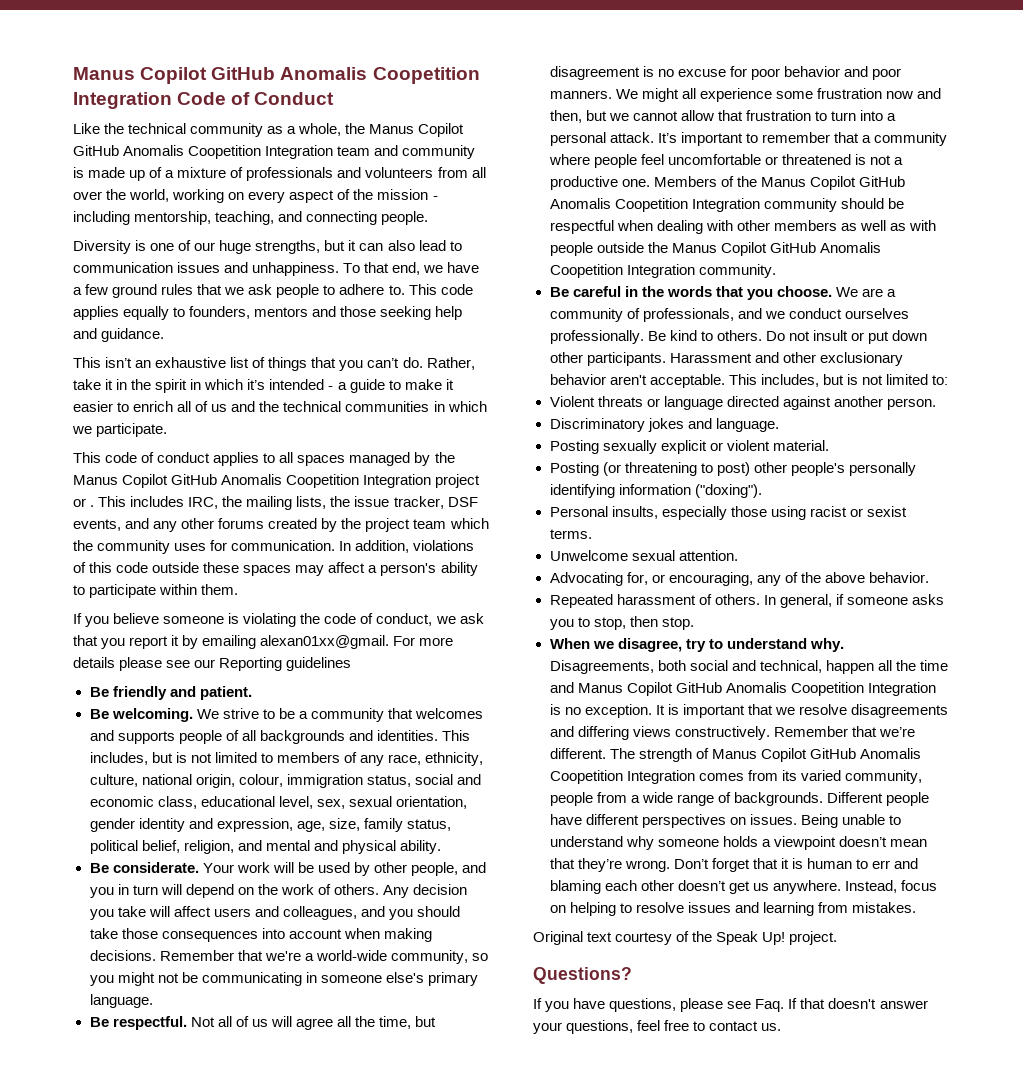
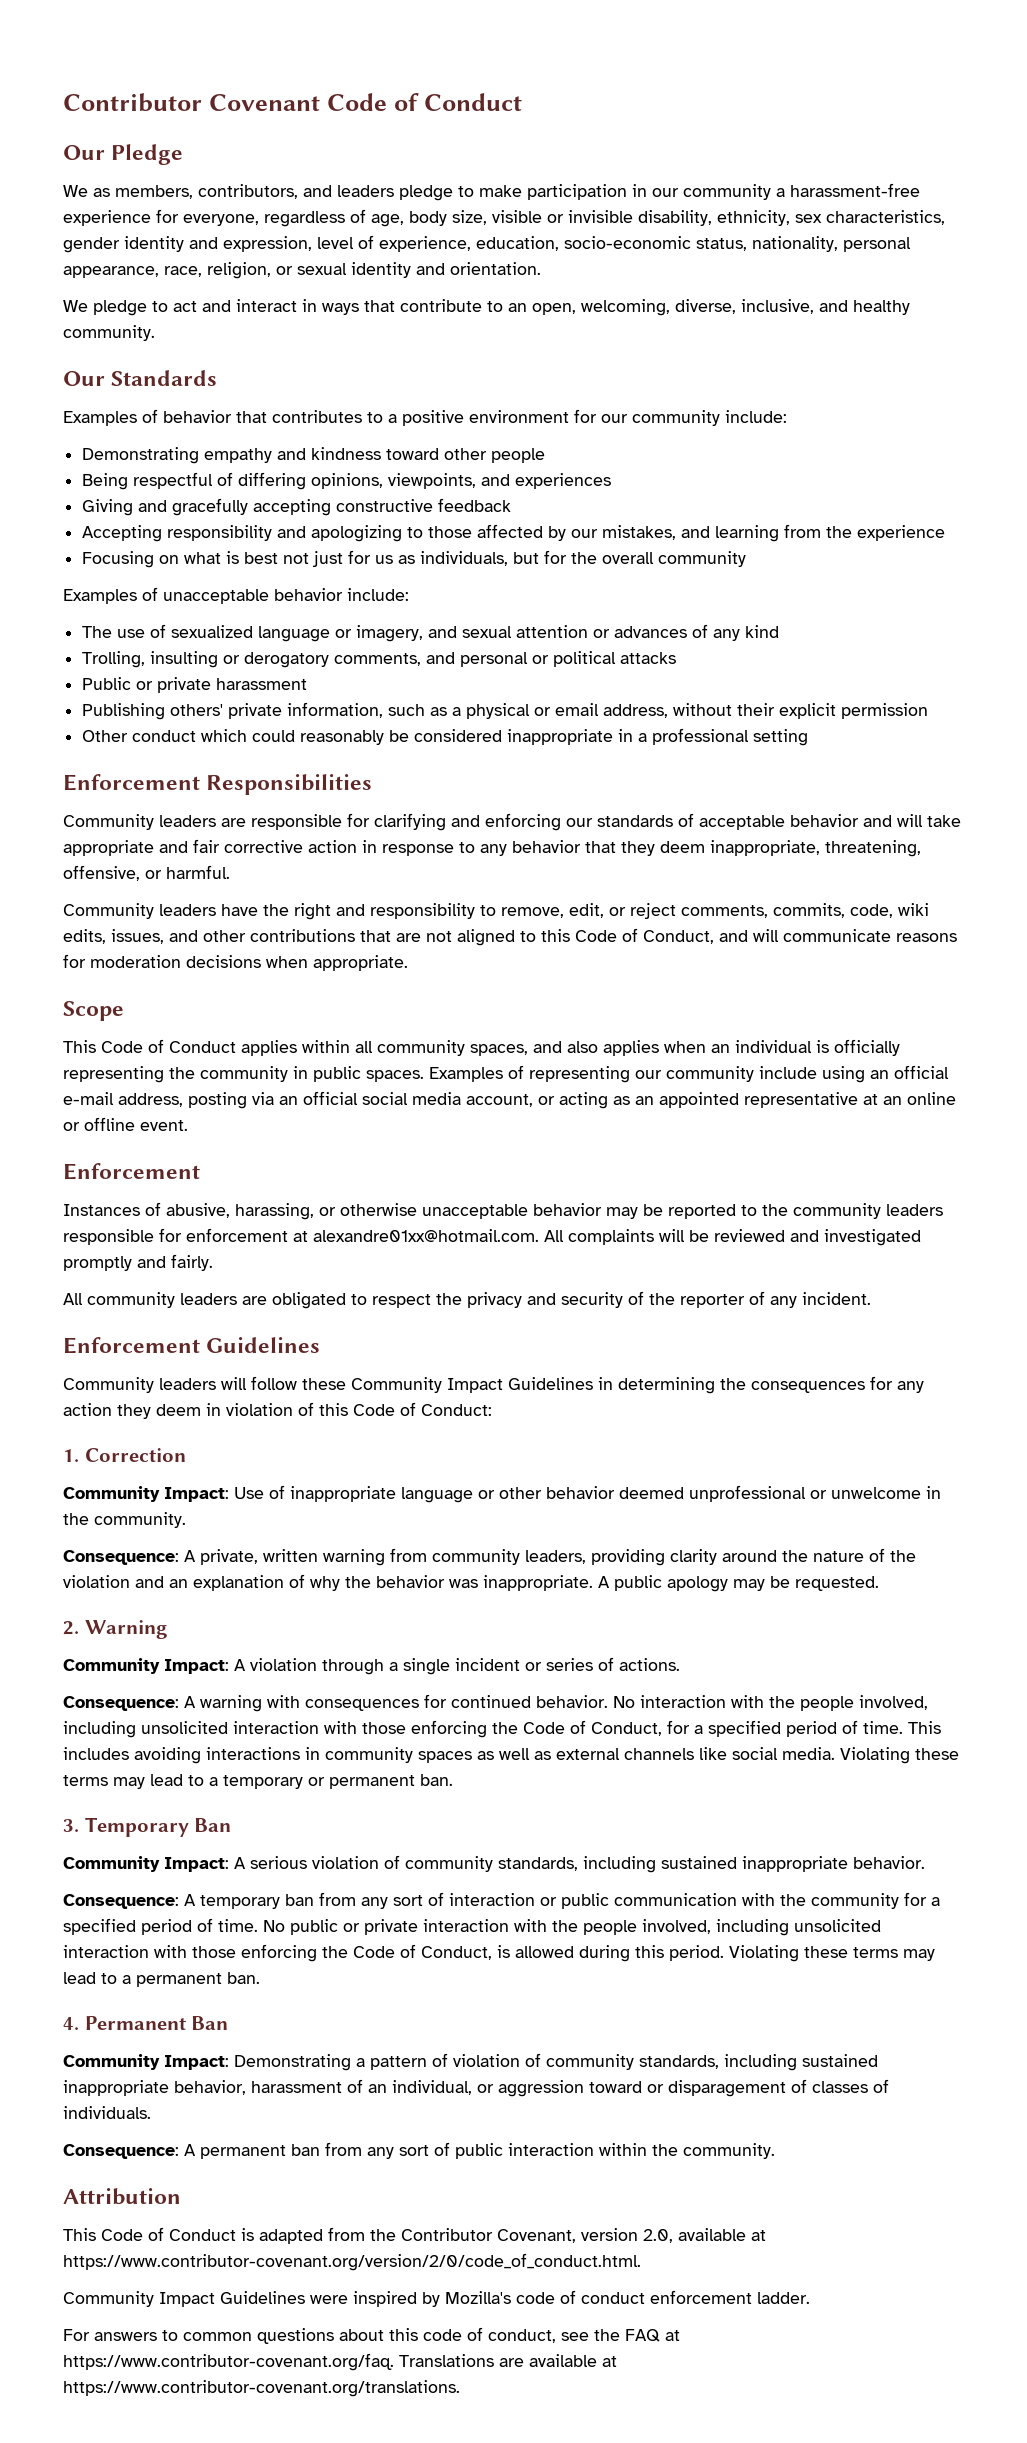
[73,67,480,84] [73,92,335,109] [73,123,465,137] [73,145,476,159] [73,167,486,181] [73,189,438,203] [73,211,429,225] [73,240,462,254] [73,262,480,276] [73,284,473,298] [73,306,463,320] [73,328,165,342] [73,357,475,371] [73,379,454,393] [73,401,487,412] [72,423,168,437] [73,452,455,466] [73,474,481,488] [73,496,478,510] [73,518,489,532] [73,540,475,554] [73,562,478,576] [73,584,239,598] [73,613,484,627] [73,635,454,649] [73,657,352,671] [89,686,252,700] [89,708,483,722] [89,730,470,744] [89,752,484,766] [89,774,481,788] [89,796,467,809] [89,818,451,832] [89,840,441,854] [89,862,487,876] [89,884,468,898] [89,906,460,920] [89,928,432,942] [89,950,488,964] [89,972,478,986] [89,994,153,1008] [89,1016,437,1030] [549,66,901,80] [549,88,941,102] [549,110,896,123] [549,132,947,146] [548,154,903,168] [549,176,905,190] [549,198,904,212] [549,220,936,234] [549,242,881,256] [549,264,776,278] [549,286,896,300] [549,308,909,322] [549,330,928,344] [549,352,903,366] [549,374,948,388] [549,396,936,410] [549,418,779,432] [549,440,829,454] [549,462,916,476] [549,484,762,498] [549,506,907,520] [549,529,592,539] [549,550,738,561] [549,572,929,586] [549,594,944,608] [549,616,694,630] [549,638,844,652] [549,660,948,674] [549,682,936,696] [549,704,948,718] [549,726,915,740] [549,748,921,762] [549,770,922,784] [549,792,929,806] [549,814,901,828] [549,836,927,850] [549,858,919,872] [549,880,937,894] [549,902,916,916] [533,931,838,945] [533,967,632,984] [533,998,928,1012] [533,1020,782,1034] Manus Copilot GitHub Anomalis Coopetition Integration Code of Conduct // Like the technical community as a whole, the Manus Copilot GitHub Anomalis Coopetition Integration team and community is made up of a mixture of professionals and volunteers from all over the world, working on every aspect of the mission - including mentorship, teaching, and connecting people. // Diversity is one of our huge strengths, but it can also lead to communication issues and unhappiness. To that end, we have a few ground rules that we ask people to adhere to. This code applies equally to founders, mentors and those seeking help and guidance. // This isn’t an exhaustive list of things that you can’t do. Rather, take it in the spirit in which it’s intended - a guide to make it easier to enrich all of us and the technical communities in which we participate. // This code of conduct applies to all spaces managed by the Manus Copilot GitHub Anomalis Coopetition Integration project or . This includes IRC, the mailing lists, the issue tracker, DSF events, and any other forums created by the project team which the community uses for communication. In addition, violations of this code outside these spaces may affect a person's ability to participate within them. // If you believe someone is violating the code of conduct, we ask that you report it by emailing alexan01xx@gmail. For more details please see our Reporting guidelines // Be friendly and patient. // Be welcoming. We strive to be a community that welcomes and supports people of all backgrounds and identities. This includes, but is not limited to members of any race, ethnicity, culture, national origin, colour, immigration status, social and economic class, educational level, sex, sexual orientation, gender identity and expression, age, size, family status, political belief, religion, and mental and physical ability. // Be considerate. Your work will be used by other people, and you in turn will depend on the work of others. Any decision you take will affect users and colleagues, and you should take those consequences into account when making decisions. Remember that we're a world-wide community, so you might not be communicating in someone else's primary language. // Be respectful. Not all of us will agree all the time, but disagreement is no excuse for poor behavior and poor manners. We might all experience some frustration now and then, but we cannot allow that frustration to turn into a personal attack. It’s important to remember that a community where people feel uncomfortable or threatened is not a productive one. Members of the Manus Copilot GitHub Anomalis Coopetition Integration community should be respectful when dealing with other members as well as with people outside the Manus Copilot GitHub Anomalis Coopetition Integration community. // Be careful in the words that you choose. We are a community of professionals, and we conduct ourselves professionally. Be kind to others. Do not insult or put down other participants. Harassment and other exclusionary behavior aren't acceptable. This includes, but is not limited to: // Violent threats or language directed against another person. // Discriminatory jokes and language. // Posting sexually explicit or violent material. // Posting (or threatening to post) other people's personally identifying information ("doxing"). // Personal insults, especially those using racist or sexist terms. // Unwelcome sexual attention. // Advocating for, or encouraging, any of the above behavior. // Repeated harassment of others. In general, if someone asks you to stop, then stop. // When we disagree, try to understand why. Disagreements, both social and technical, happen all the time and Manus Copilot GitHub Anomalis Coopetition Integration is no exception. It is important that we resolve disagreements and differing views constructively. Remember that we’re different. The strength of Manus Copilot GitHub Anomalis Coopetition Integration comes from its varied community, people from a wide range of backgrounds. Different people have different perspectives on issues. Being unable to understand why someone holds a viewpoint doesn’t mean that they’re wrong. Don’t forget that it is human to err and blaming each other doesn’t get us anywhere. Instead, focus on helping to resolve issues and learning from mistakes. // Original text courtesy of the Speak Up! project. // Questions? // If you have questions, please see Faq. If that doesn't answer your questions, feel free to contact us. -> [63,93,522,112] [63,144,184,165] [63,183,920,201] [63,209,945,227] [63,235,911,253] [63,262,541,279] [63,299,910,316] [63,325,155,341] [63,370,218,386] [63,409,787,426] [82,447,546,464] [82,472,612,490] [82,498,512,516] [82,524,946,542] [82,550,747,568] [63,587,409,604] [82,624,780,642] [82,651,677,668] [82,677,308,693] [82,702,929,720] [82,728,809,746] [63,774,373,795] [63,813,961,831] [63,839,921,857] [63,865,230,881] [63,903,929,920] [63,928,957,946] [63,954,408,971] [63,1001,124,1021] [63,1039,900,1056] [63,1065,949,1083] [63,1091,956,1109] [63,1117,188,1131] [63,1163,200,1180] [63,1202,943,1220] [63,1228,921,1246] [63,1254,213,1271] [63,1291,871,1309] [63,1337,321,1354] [63,1376,924,1394] [63,1402,492,1419] [63,1448,186,1462] [63,1485,941,1503] [63,1512,186,1528] [63,1548,916,1566] [63,1574,879,1592] [63,1620,168,1639] [63,1657,680,1675] [63,1694,928,1712] [63,1720,941,1738] [63,1747,959,1764] [63,1774,453,1789] [63,1817,232,1837] [63,1855,925,1873] [63,1892,940,1909] [63,1918,881,1936] [63,1944,935,1962] [63,1972,260,1987] [63,2016,229,2030] [63,2053,878,2071] [63,2079,889,2097] [63,2106,151,2119] [63,2142,775,2159] [63,2188,181,2205] [63,2227,766,2244] [63,2253,641,2271] [63,2290,810,2307] [63,2327,680,2344] [63,2353,617,2371] [63,2380,460,2397] Contributor Covenant Code of Conduct // Our Pledge // We as members, contributors, and leaders pledge to make participation in our community a harassment-free experience for everyone, regardless of age, body size, visible or invisible disability, ethnicity, sex characteristics, gender identity and expression, level of experience, education, socio-economic status, nationality, personal appearance, race, religion, or sexual identity and orientation. // We pledge to act and interact in ways that contribute to an open, welcoming, diverse, inclusive, and healthy community. // Our Standards // Examples of behavior that contributes to a positive environment for our community include: // Demonstrating empathy and kindness toward other people // Being respectful of differing opinions, viewpoints, and experiences // Giving and gracefully accepting constructive feedback // Accepting responsibility and apologizing to those affected by our mistakes, and learning from the experience // Focusing on what is best not just for us as individuals, but for the overall community // Examples of unacceptable behavior include: // The use of sexualized language or imagery, and sexual attention or advances of any kind // Trolling, insulting or derogatory comments, and personal or political attacks // Public or private harassment // Publishing others' private information, such as a physical or email address, without their explicit permission // Other conduct which could reasonably be considered inappropriate in a professional setting // Enforcement Responsibilities // Community leaders are responsible for clarifying and enforcing our standards of acceptable behavior and will take appropriate and fair corrective action in response to any behavior that they deem inappropriate, threatening, offensive, or harmful. // Community leaders have the right and responsibility to remove, edit, or reject comments, commits, code, wiki edits, issues, and other contributions that are not aligned to this Code of Conduct, and will communicate reasons for moderation decisions when appropriate. // Scope // This Code of Conduct applies within all community spaces, and also applies when an individual is officially representing the community in public spaces. Examples of representing our community include using an official e-mail address, posting via an official social media account, or acting as an appointed representative at an online or offline event. // Enforcement // Instances of abusive, harassing, or otherwise unacceptable behavior may be reported to the community leaders responsible for enforcement at alexandre01xx@hotmail.com. All complaints will be reviewed and investigated promptly and fairly. // All community leaders are obligated to respect the privacy and security of the reporter of any incident. // Enforcement Guidelines // Community leaders will follow these Community Impact Guidelines in determining the consequences for any action they deem in violation of this Code of Conduct: // 1. Correction // Community Impact: Use of inappropriate language or other behavior deemed unprofessional or unwelcome in the community. // Consequence: A private, written warning from community leaders, providing clarity around the nature of the violation and an explanation of why the behavior was inappropriate. A public apology may be requested. // 2. Warning // Community Impact: A violation through a single incident or series of actions. // Consequence: A warning with consequences for continued behavior. No interaction with the people involved, including unsolicited interaction with those enforcing the Code of Conduct, for a specified period of time. This includes avoiding interactions in community spaces as well as external channels like social media. Violating these terms may lead to a temporary or permanent ban. // 3. Temporary Ban // Community Impact: A serious violation of community standards, including sustained inappropriate behavior. // Consequence: A temporary ban from any sort of interaction or public communication with the community for a specified period of time. No public or private interaction with the people involved, including unsolicited interaction with those enforcing the Code of Conduct, is allowed during this period. Violating these terms may lead to a permanent ban. // 4. Permanent Ban // Community Impact: Demonstrating a pattern of violation of community standards, including sustained inappropriate behavior, harassment of an individual, or aggression toward or disparagement of classes of individuals. // Consequence: A permanent ban from any sort of public interaction within the community. // Attribution // This Code of Conduct is adapted from the Contributor Covenant, version 2.0, available at https://www.contributor-covenant.org/version/2/0/code_of_conduct.html. // Community Impact Guidelines were inspired by Mozilla's code of conduct enforcement ladder. // For answers to common questions about this code of conduct, see the FAQ at https://www.contributor-covenant.org/faq. Translations are available at https://www.contributor-covenant.org/translations.

